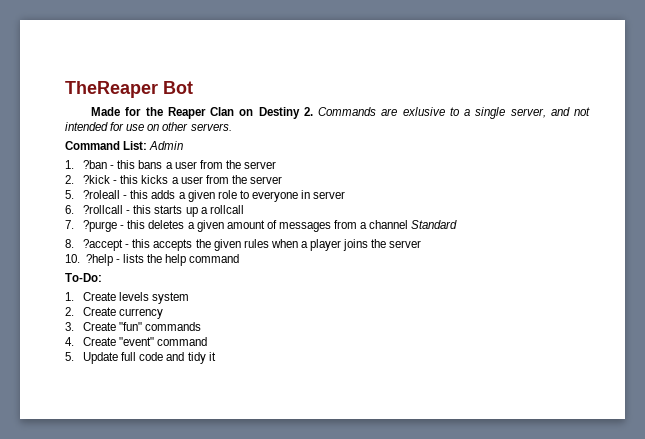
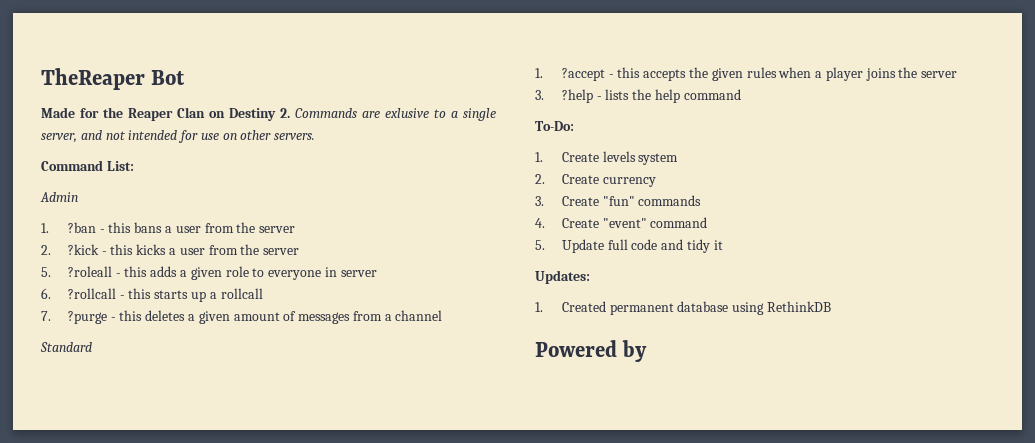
(148, 145) none -> (134, 166) //
(409, 224) none -> (443, 315) //
[65,239,74,248] 8. -> [535,68,543,78] 1.
[65,254,80,263] 10. -> [535,90,544,100] 3.
(216, 356) none -> [535,270,590,284] [535,301,831,315] [535,340,648,362] // Updates: // 1. Created permanent database using RethinkDB // Powered by

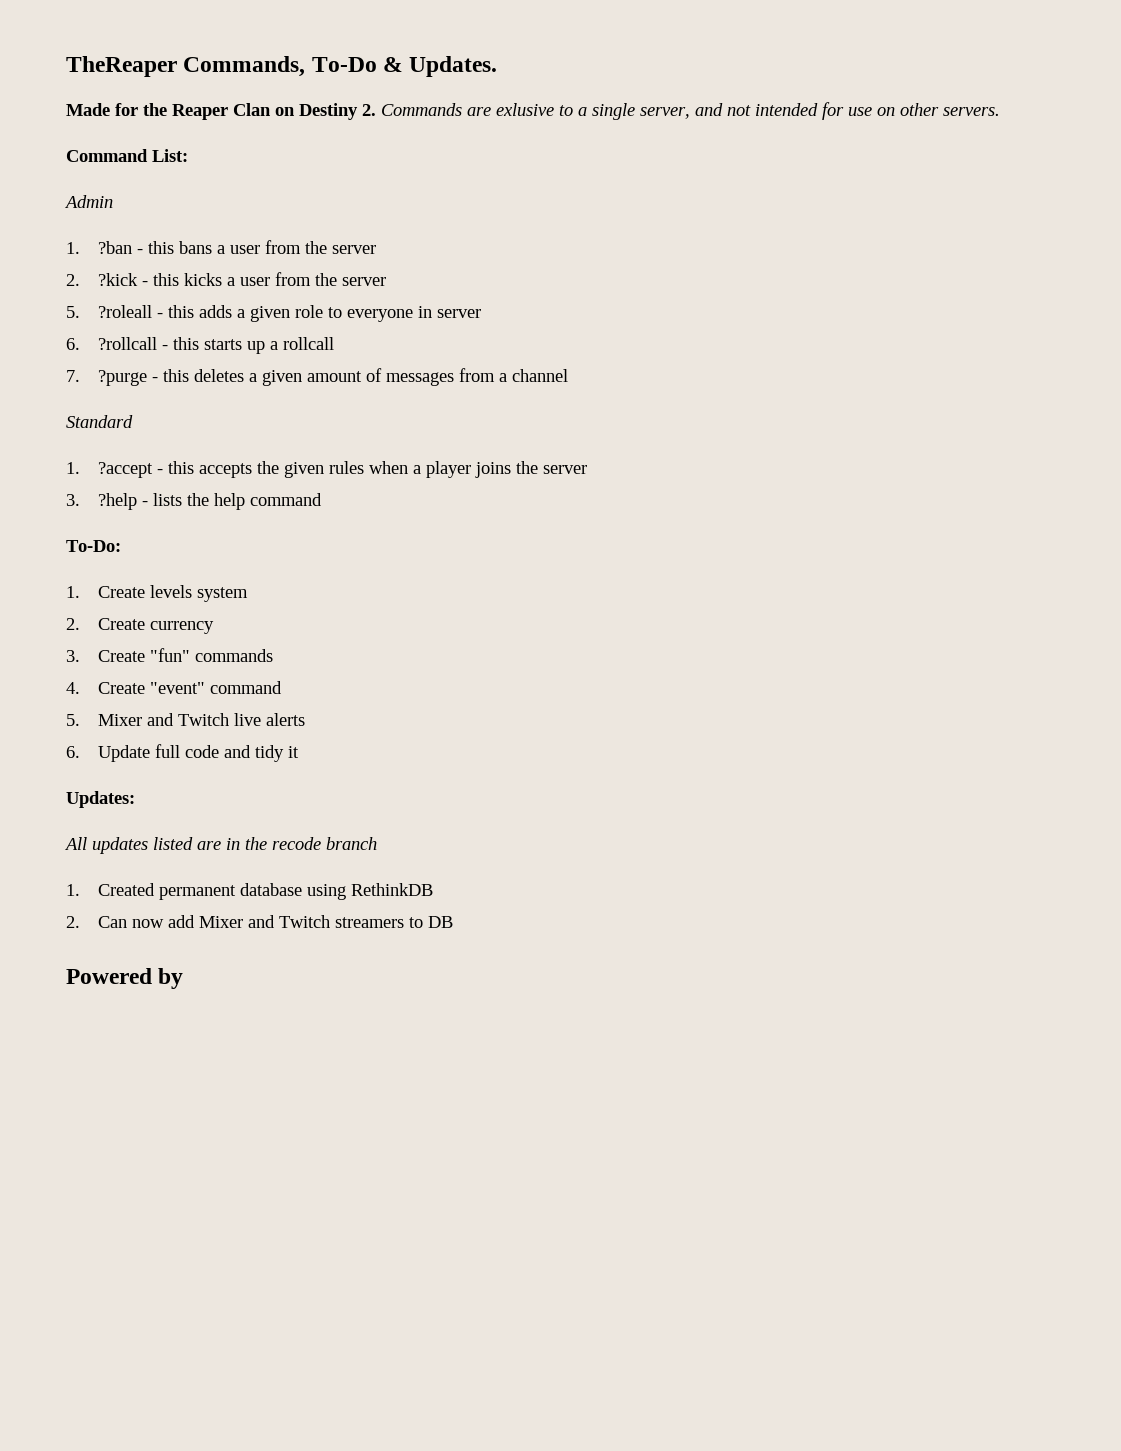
[151,70,186,85] Bot -> [183,56,498,77] Commands, To-Do & Updates.
(545, 245) none -> [98,713,306,726] [66,746,80,758] Mixer and Twitch live alerts // 6.
(590, 277) none -> [64,837,377,854] // All updates listed are in the recode branch
(831, 306) none -> [66,915,454,928] // 2. Can now add Mixer and Twitch streamers to DB

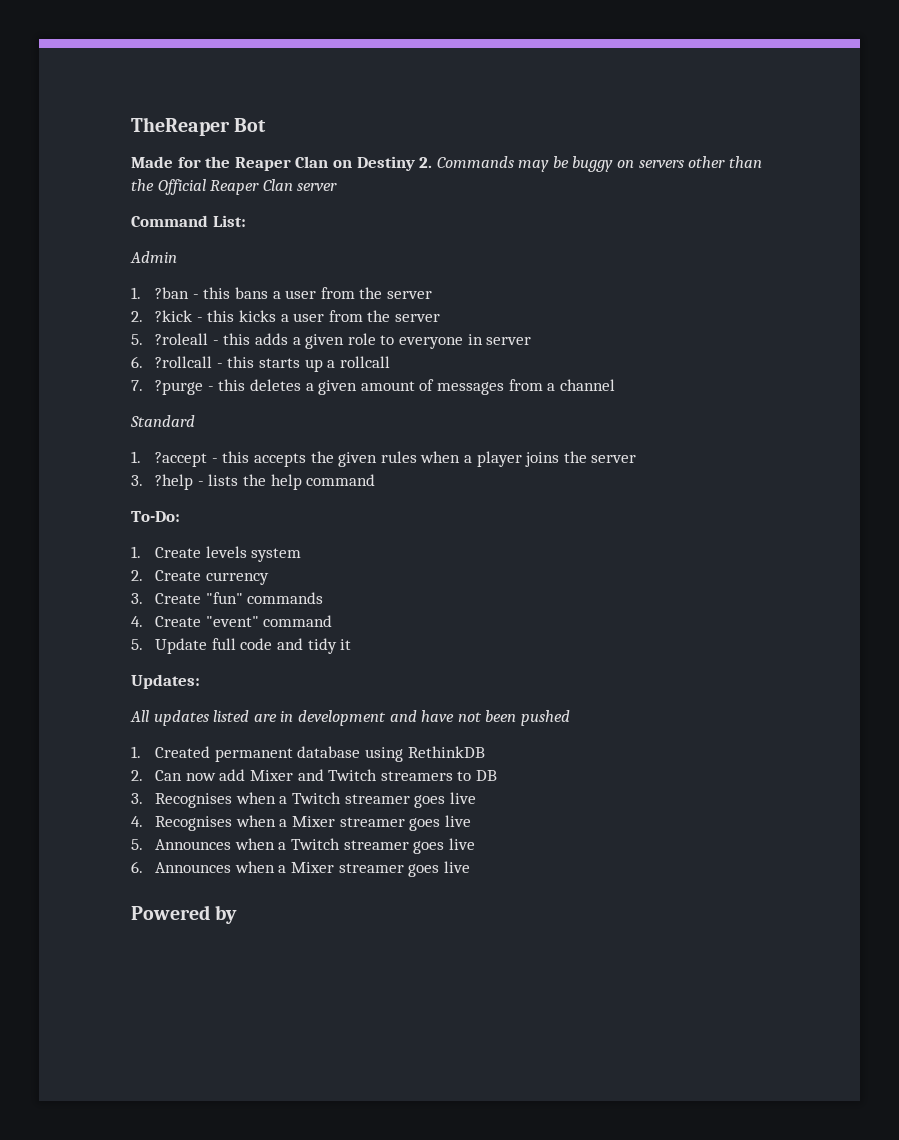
[183,56,498,77] Commands, To-Do & Updates. -> [234,118,267,132] Bot
[467,102,1000,120] are exlusive to a single server, and not intended for use on other servers. -> [518,156,762,172] [131,179,338,195] may be buggy on servers other than the Official Reaper Clan server
[98,713,306,726] [66,746,80,758] Mixer and Twitch live alerts // 6. -> (143, 644) none
[245,837,377,850] the recode branch -> [297,710,570,726] development and have not been pushed
(454, 922) none -> [131,792,476,808] [131,815,471,831] [131,838,475,854] [131,861,470,877] // 3. Recognises when a Twitch streamer goes live // 4. Recognises when a Mixer streamer goes live // 5. Announces when a Twitch streamer goes live // 6. Announces when a Mixer streamer goes live

